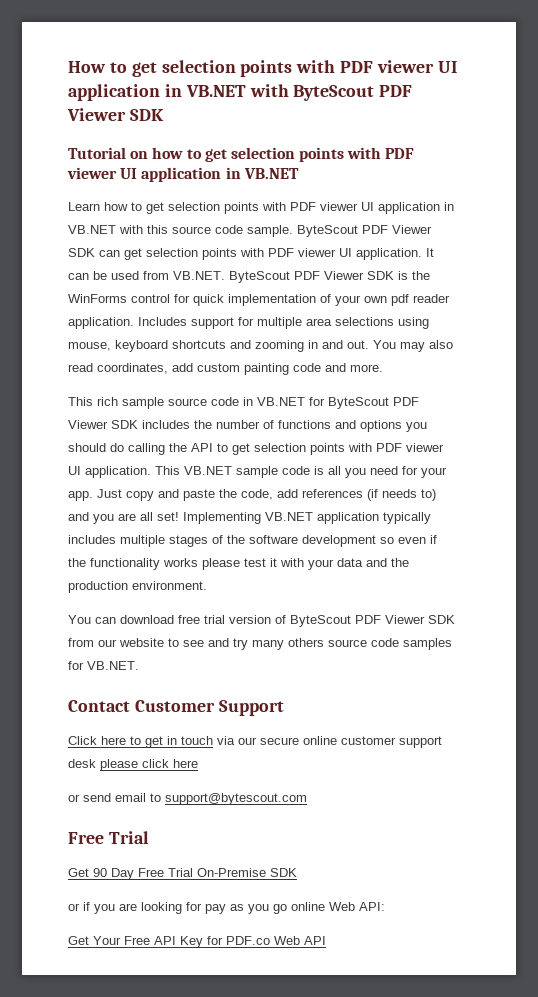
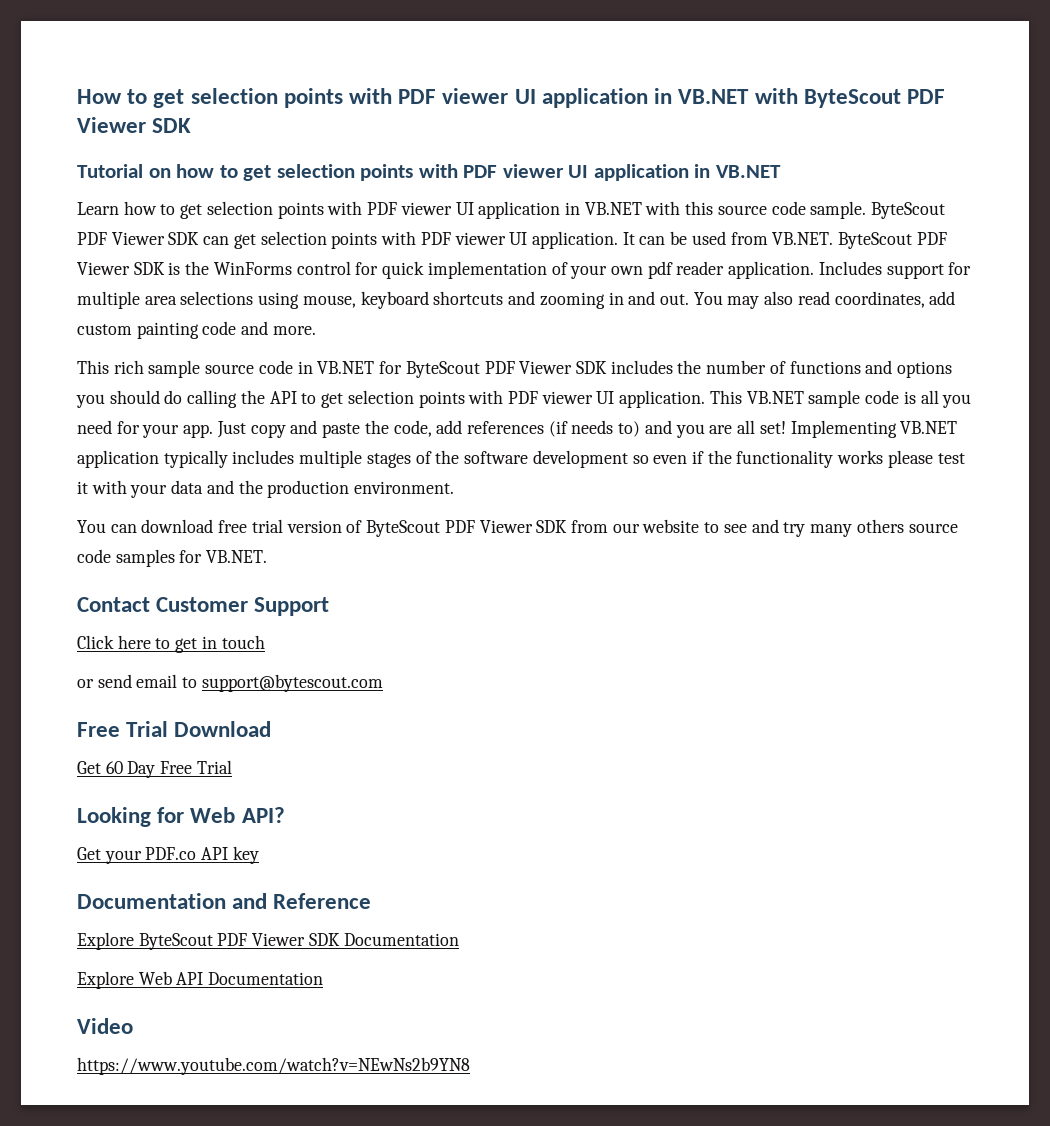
[217,736,442,748] [68,759,198,771] via our secure online customer support desk please click here -> (265, 642) none
[68,868,107,877] // Get 90 -> [174,721,272,737] [77,761,123,774] Download // Get 60
[197,868,297,877] [68,902,385,914] [68,936,326,948] On-Premise SDK // or if you are looking for pay as you go online Web API: // Get Your Free API Key for PDF.co Web API -> [77,807,285,827] [77,846,259,864] [77,893,372,909] [77,932,459,950] [77,971,324,989] [77,1018,133,1034] [77,1057,470,1075] // Looking for Web API? // Get your PDF.co API key // Documentation and Reference // Explore ByteScout PDF Viewer SDK Documentation // Explore Web API Documentation // Video // https://www.youtube.com/watch?v=NEwNs2b9YN8

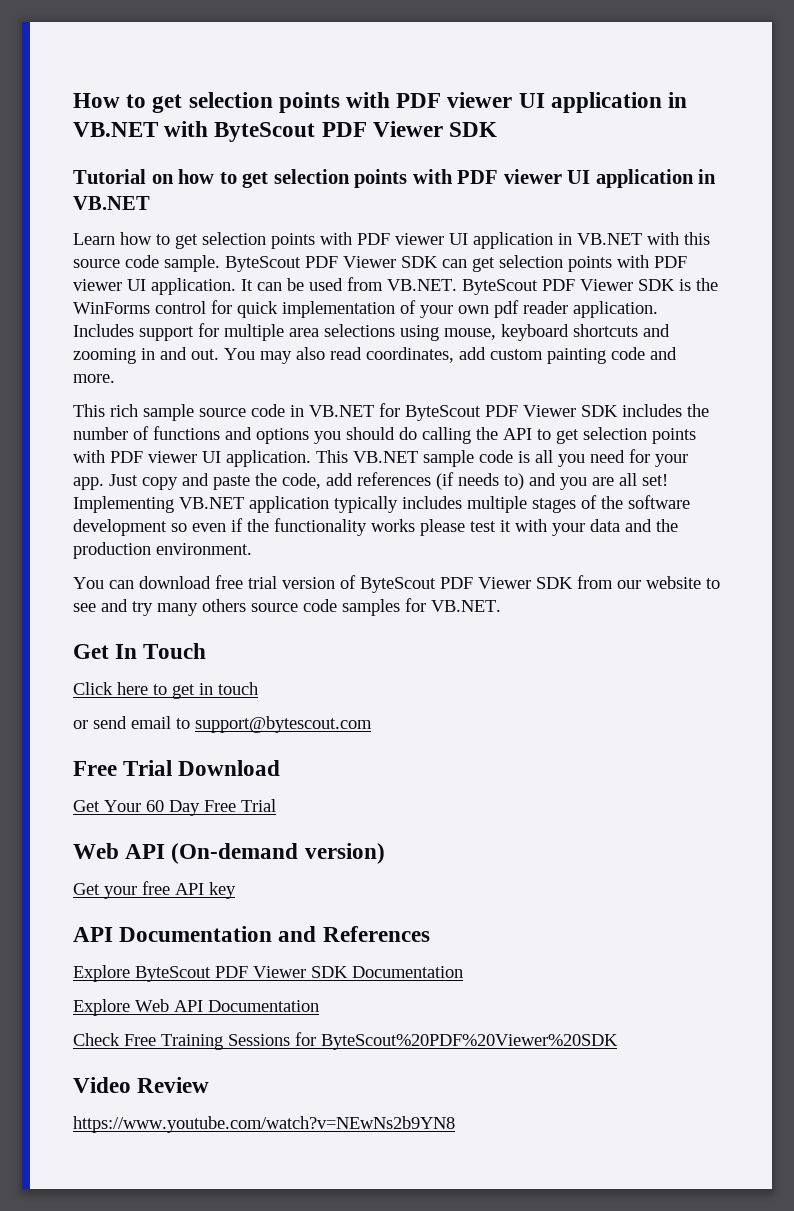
[77,597,330,616] Contact Customer Support -> [73,643,207,659] Get In Touch
(101, 767) none -> [104,800,141,812] Your
[77,807,285,827] Looking for Web API? -> [73,843,385,864] Web API (On-demand version)
[145,847,197,860] PDF.co -> [142,881,170,895] free
(259, 855) none -> [73,927,113,942] API
[273,893,372,909] Reference -> [322,926,430,942] References
(324, 978) none -> [73,1032,618,1050] // Check Free Training Sessions for ByteScout%20PDF%20Viewer%20SDK
(133, 1026) none -> [137,1077,210,1093] Review

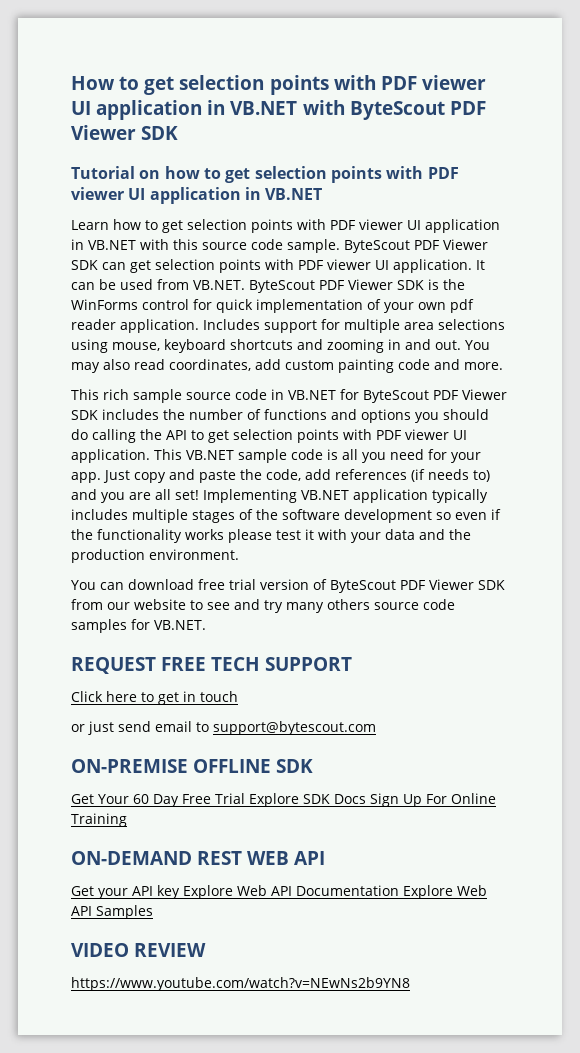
[73,643,207,659] Get In Touch -> [71,657,353,674] REQUEST FREE TECH SUPPORT
(88, 724) none -> [88,721,114,735] just
[73,760,281,776] Free Trial Download -> [71,759,314,773] ON-PREMISE OFFLINE SDK
[73,843,385,864] // Web API (On-demand version) -> [249,793,496,807] [71,813,127,827] [71,851,326,865] Explore SDK Docs Sign Up For Online Training // ON-DEMAND REST WEB API
[142,881,170,895] free -> (128, 893) none
[73,926,430,942] [73,965,463,982] [73,999,319,1016] [73,1032,618,1050] [73,1077,210,1093] // API Documentation and References // Explore ByteScout PDF Viewer SDK Documentation // Explore Web API Documentation // Check Free Training Sessions for ByteScout%20PDF%20Viewer%20SDK // Video Review -> [183,885,487,899] [71,905,153,919] [71,943,207,957] Explore Web API Documentation Explore Web API Samples // VIDEO REVIEW

